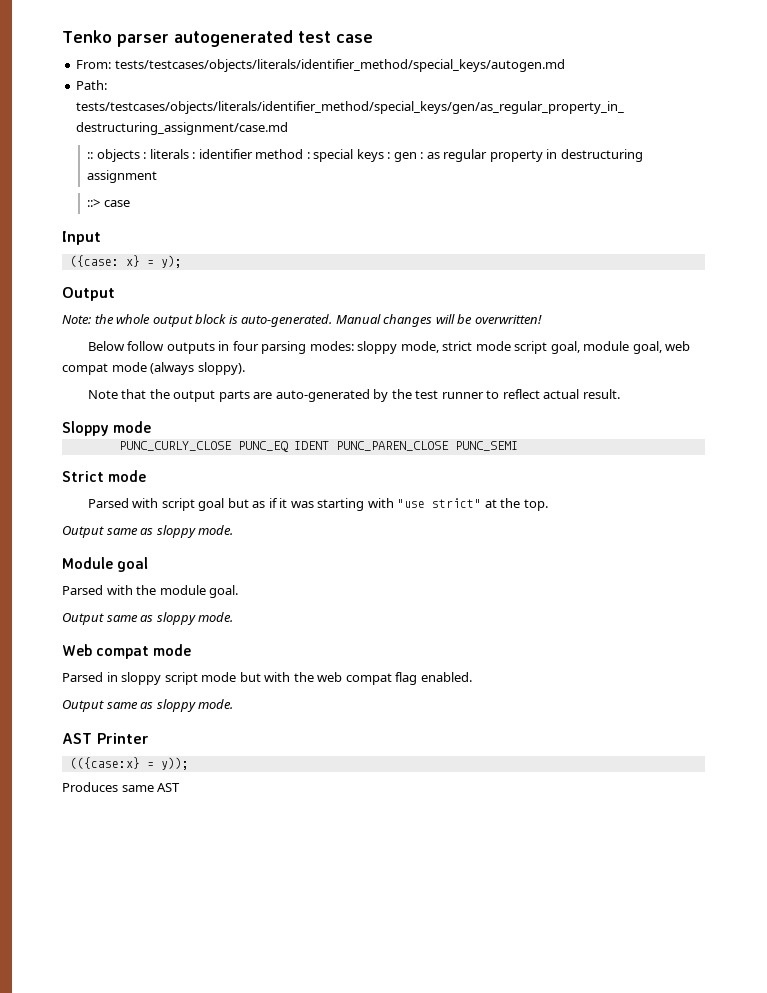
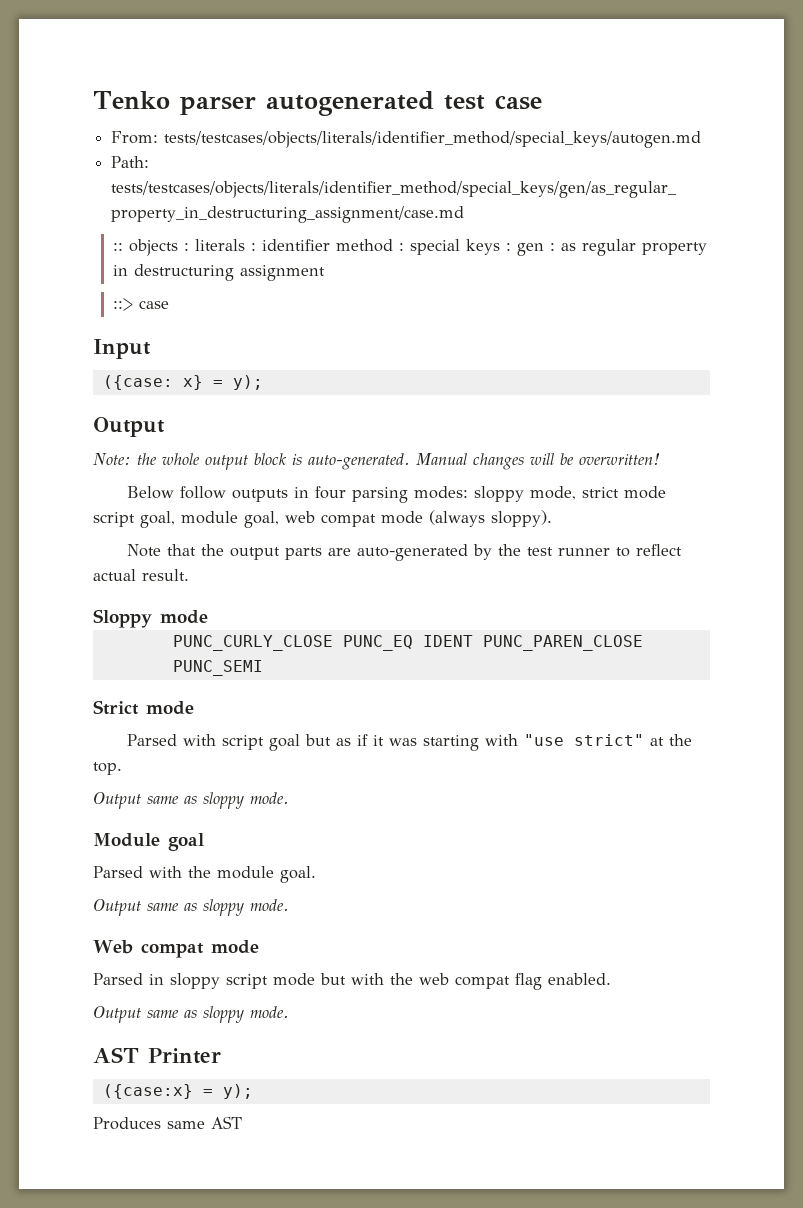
[69,757,189,770] (({case:x} = y)); -> [102,1084,253,1099] ({case:x} = y);

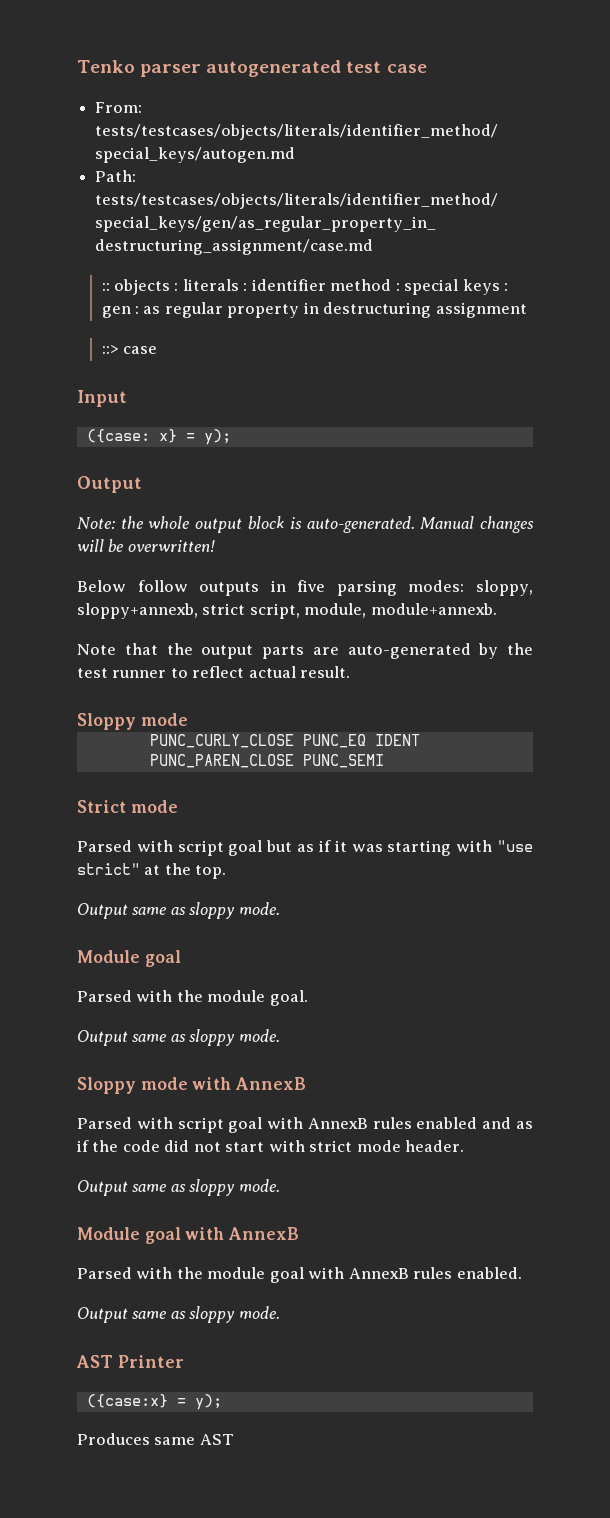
[314,486,346,499] four -> [297,580,326,592] five
[473,486,666,502] [93,510,552,528] sloppy mode, strict mode script goal, module goal, web compat mode (always sloppy). -> [476,580,533,596] [77,603,497,619] sloppy, sloppy+annexb, strict script, module, module+annexb.
[93,940,259,958] [93,973,542,990] Web compat mode // Parsed in sloppy script mode but with the web compat flag -> [77,1077,307,1094] [77,1117,533,1133] [77,1140,465,1152] [77,1179,280,1196] [77,1227,300,1244] [77,1267,453,1283] Sloppy mode with AnnexB // Parsed with script goal with AnnexB rules enabled and as if the code did not start with strict mode header. // Output same as sloppy mode. // Module goal with AnnexB // Parsed with the module goal with AnnexB rules

